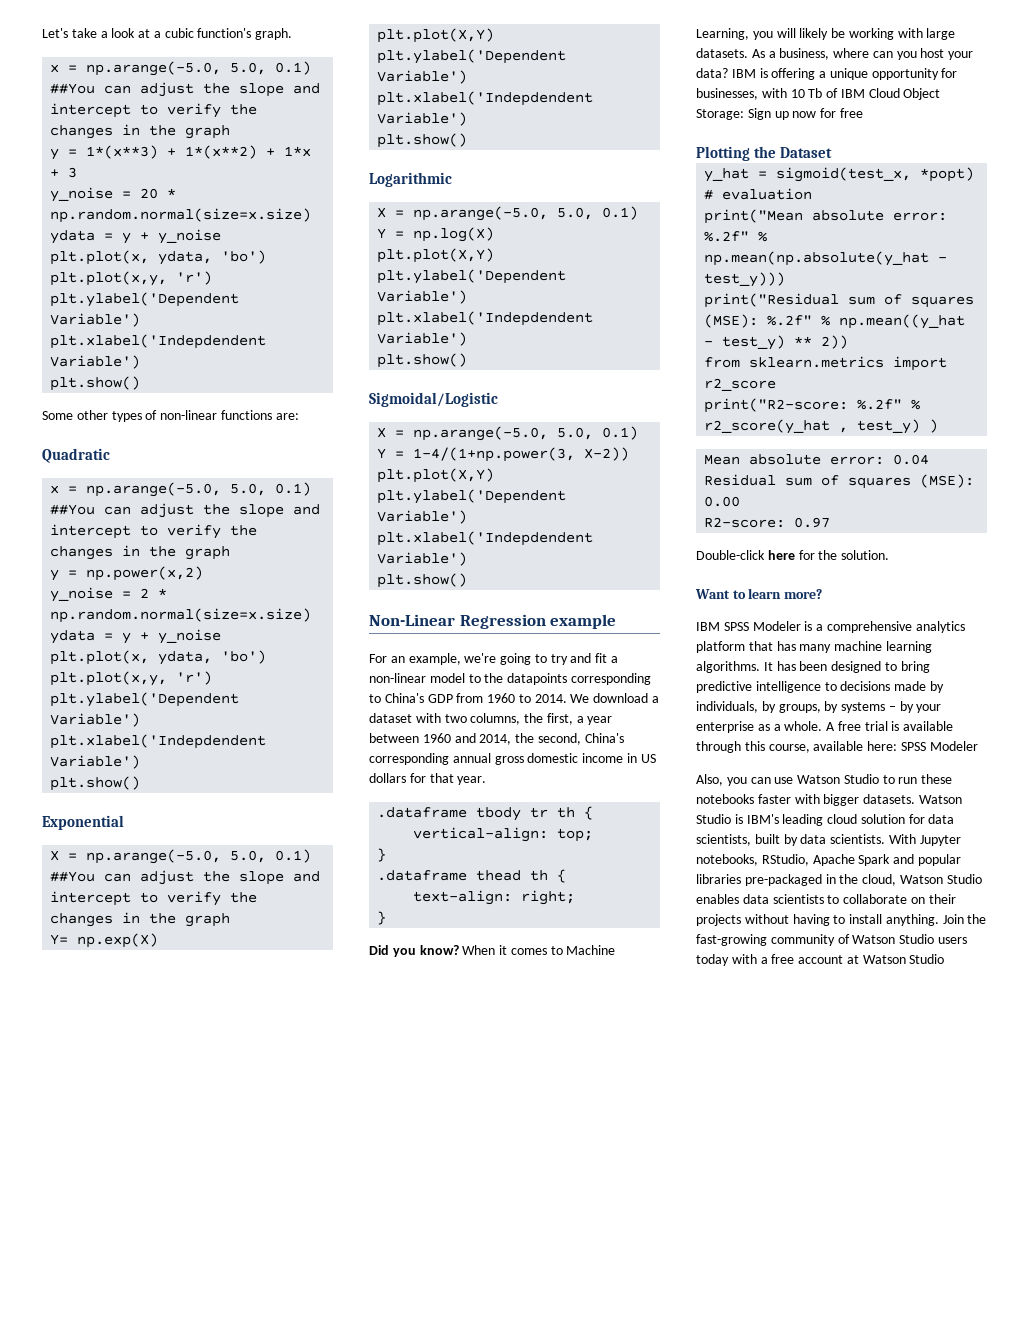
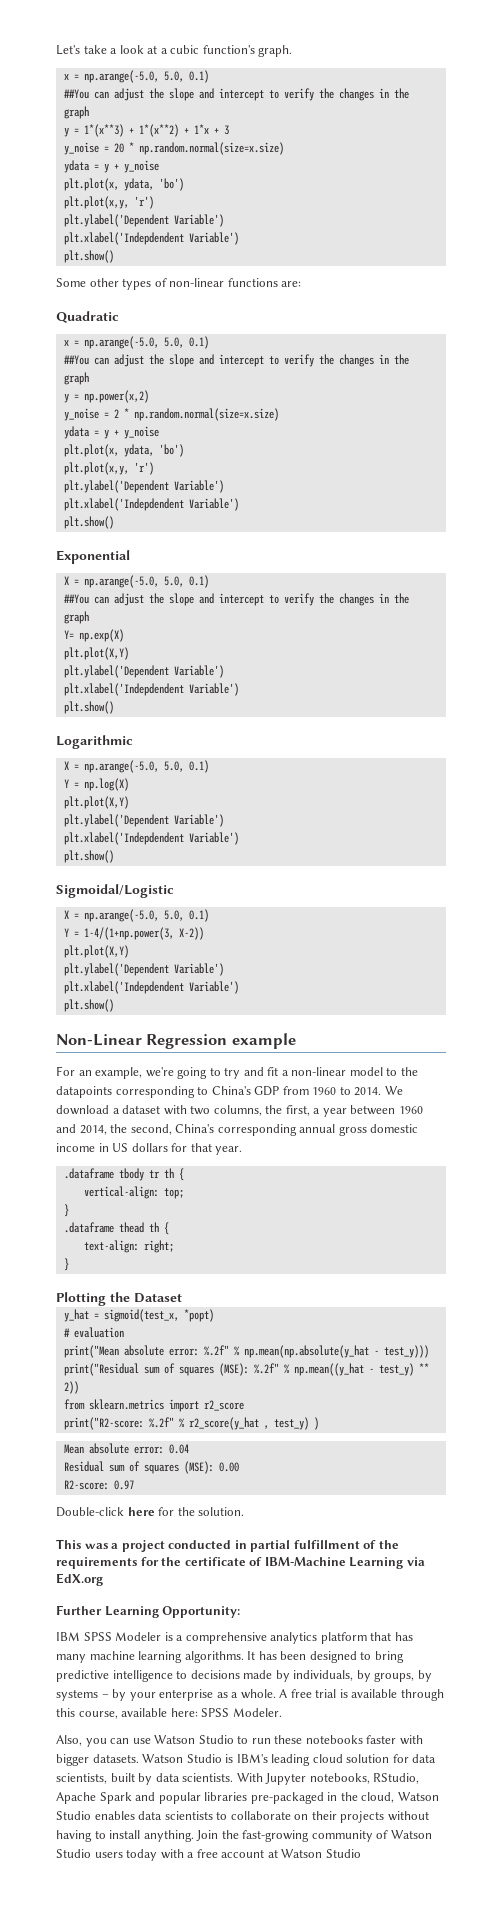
[369,945,616,957] [696,28,956,40] [696,48,974,60] [696,68,958,80] [696,88,941,100] [696,108,863,120] // Did you know? When it comes to Machine Learning, you will likely be working with large datasets. As a business, where can you host your data? IBM is offering a unique opportunity for businesses, with 10 Tb of IBM Cloud Object Storage: Sign up now for free -> (69, 1264) none
[695,588,822,599] Want to learn more? -> [56,1539,399,1552] [56,1557,425,1569] [56,1573,103,1586] [56,1605,241,1618] This was a project conducted in partial fulfillment of the requirements for the certificate of IBM-Machine Learning via EdX.org // Further Learning Opportunity:
[929,741,978,751] Modeler -> [232,1708,282,1717] Modeler.

